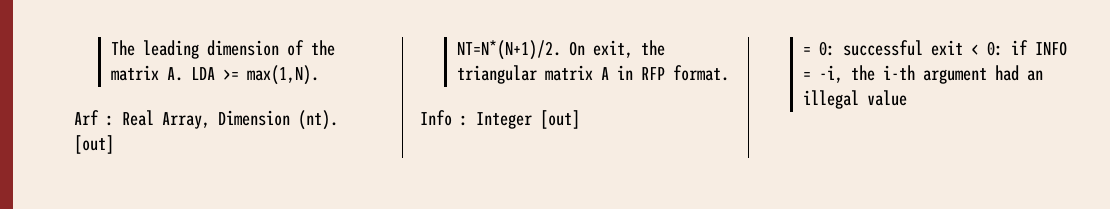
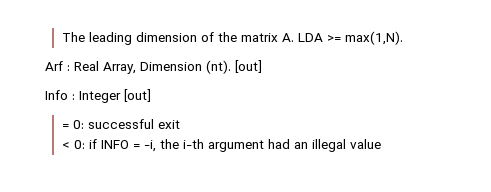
[456,40,665,60] [456,65,729,84] // NT=N*(N+1)/2. On exit, the triangular matrix A in RFP format. -> (262, 66) none
(963, 48) none -> (180, 124) //

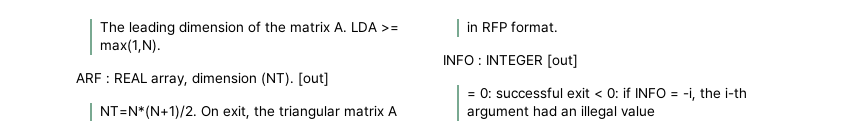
[45,60,262,74] [45,90,121,103] Arf : Real Array, Dimension (nt). [out] // Info : Integer -> [76,72,329,86] [99,105,397,119] [466,21,558,33] [443,54,543,66] ARF : REAL array, dimension (NT). [out] // NT=N*(N+1)/2. On exit, the triangular matrix A in RFP format. // INFO : INTEGER
(180, 124) // -> (590, 93) none

